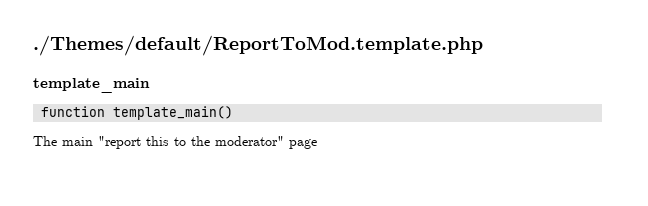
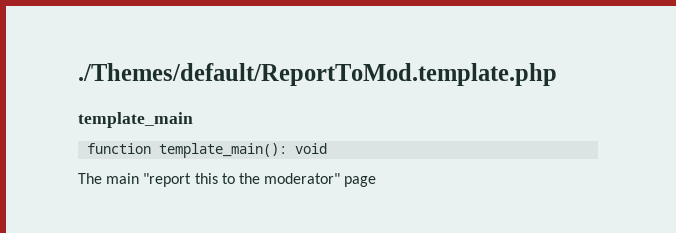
[113,106,234,120] template_main() -> [159,143,328,158] template_main(): void

